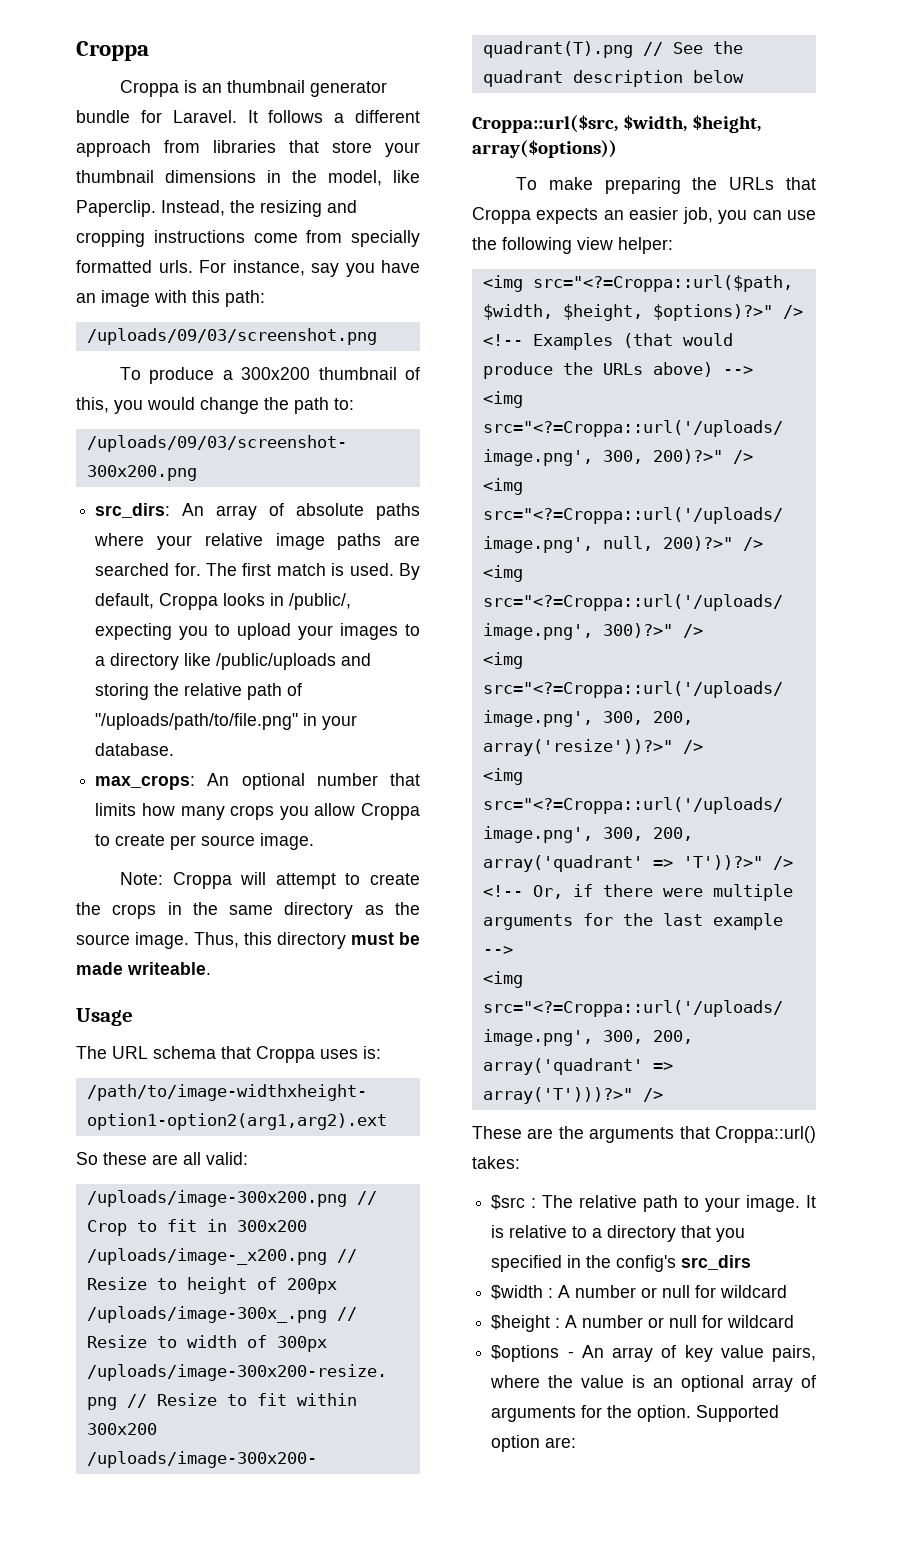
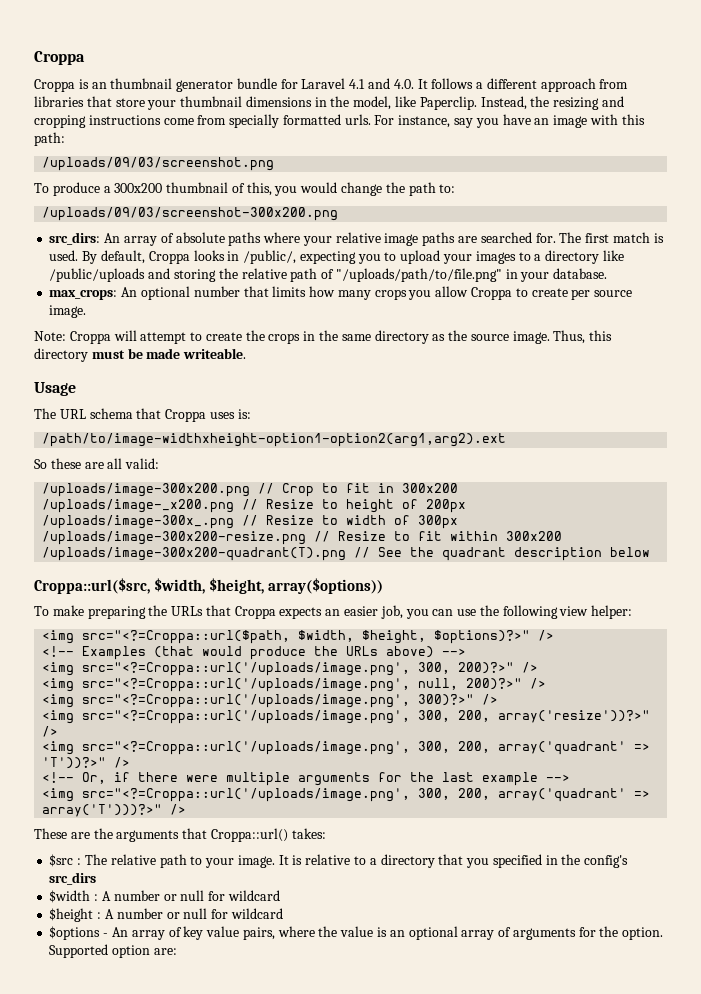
[172,110,237,123] Laravel. -> [301,78,414,89] Laravel 4.1 and 4.0.

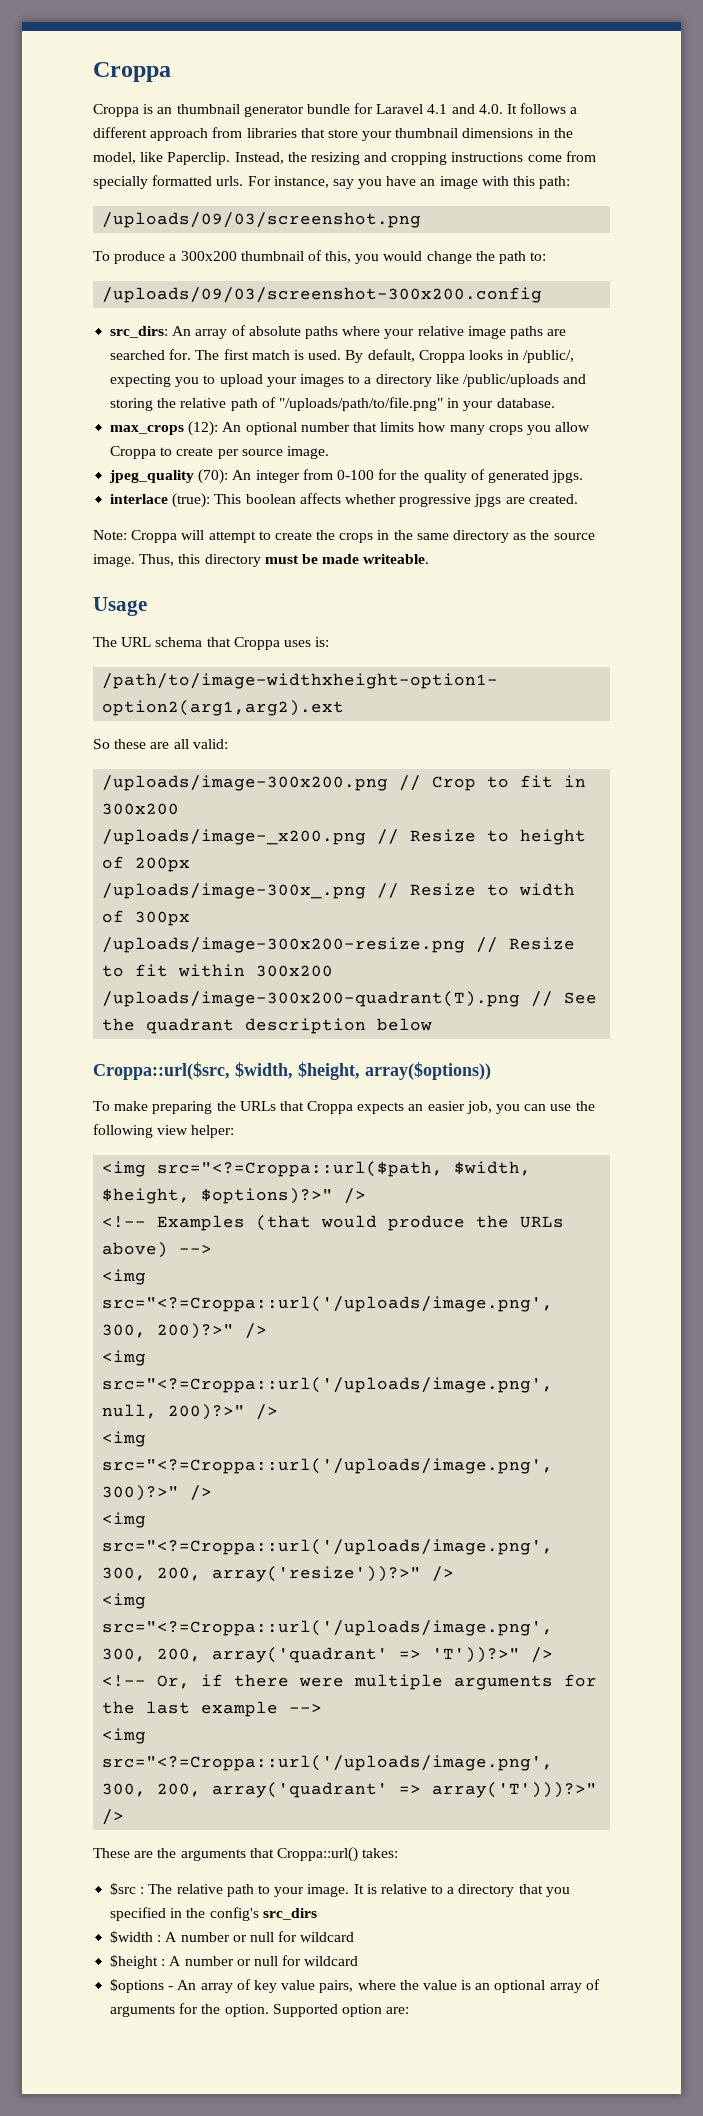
[42,207,339,221] /uploads/09/03/screenshot-300x200.png -> [102,287,543,303] /uploads/09/03/screenshot-300x200.config
[49,289,118,300] max_crops: -> [110,421,219,436] max_crops (12):
(87, 311) none -> [109,469,584,484] [110,493,578,508] // jpeg_quality (70): An integer from 0-100 for the quality of generated jpgs. // interlace (true): This boolean affects whether progressive jpgs are created.

